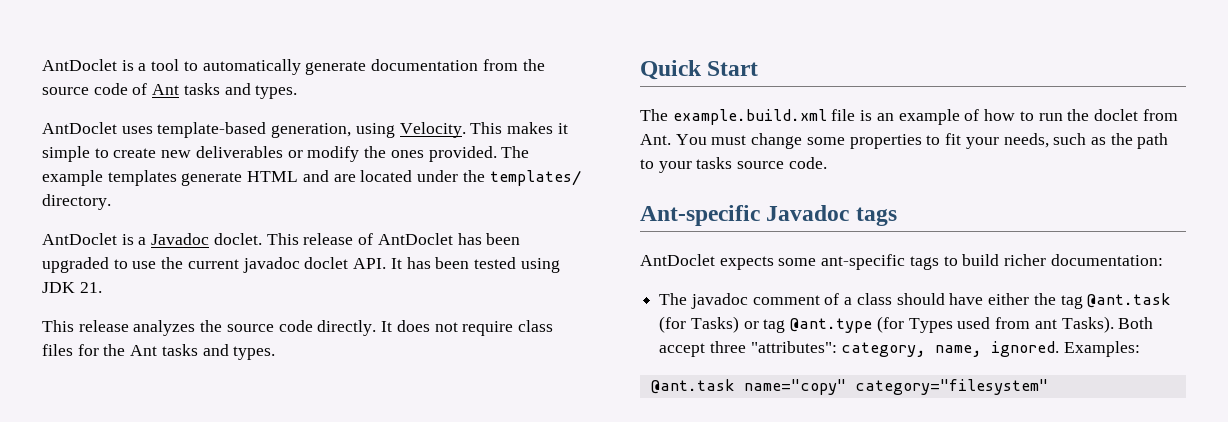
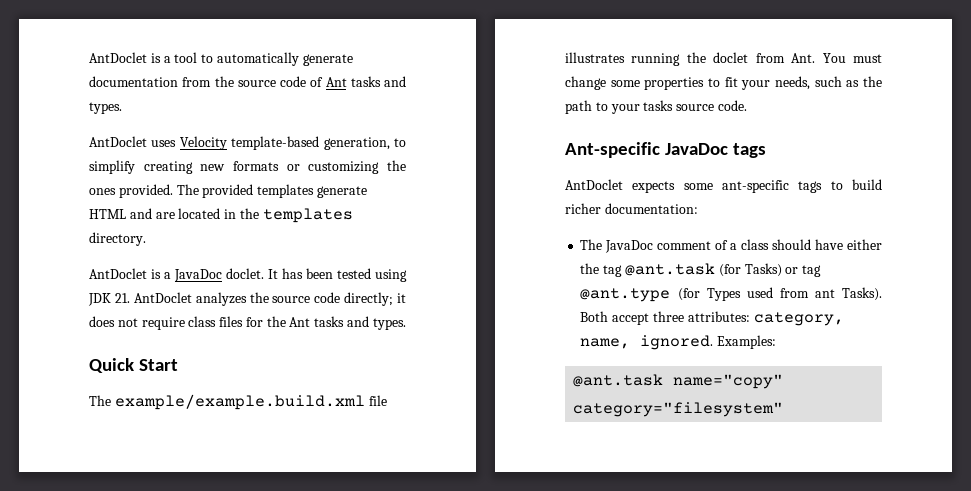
(153, 130) none -> [179,136,227,150] Velocity
[355,122,568,138] [42,146,360,162] using Velocity. This makes it simple to create new deliverables or modify -> [394,138,406,147] [89,160,380,174] to simplify creating new formats or customizing
[42,170,103,186] example -> [202,184,254,198] provided
[417,170,581,186] under the templates/ -> [224,208,353,223] in the templates
[151,233,521,245] [42,257,387,273] Javadoc doclet. This release of AntDoclet has been upgraded to use the current javadoc doclet API. -> [174,268,264,282] JavaDoc doclet.
[42,320,129,332] // This release -> [133,292,192,303] AntDoclet
[317,320,393,336] directly. It -> [344,292,406,306] directly; it
[672,109,1063,125] example.build.xml file is an example of how to run -> [114,394,387,410] [565,52,681,66] example/example.build.xml file illustrates running
[766,205,850,221] Javadoc -> [664,143,728,155] JavaDoc
[690,293,748,309] javadoc -> [605,240,654,253] JavaDoc
[750,341,837,353] "attributes": -> [687,311,750,322] attributes:

